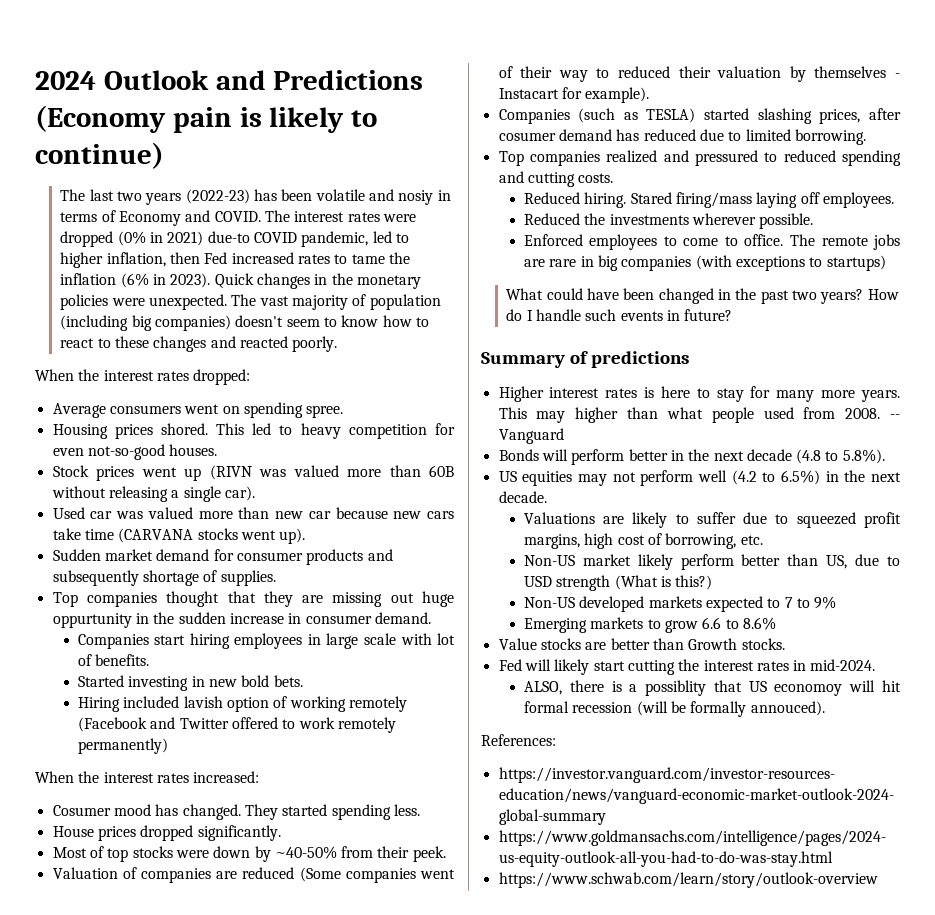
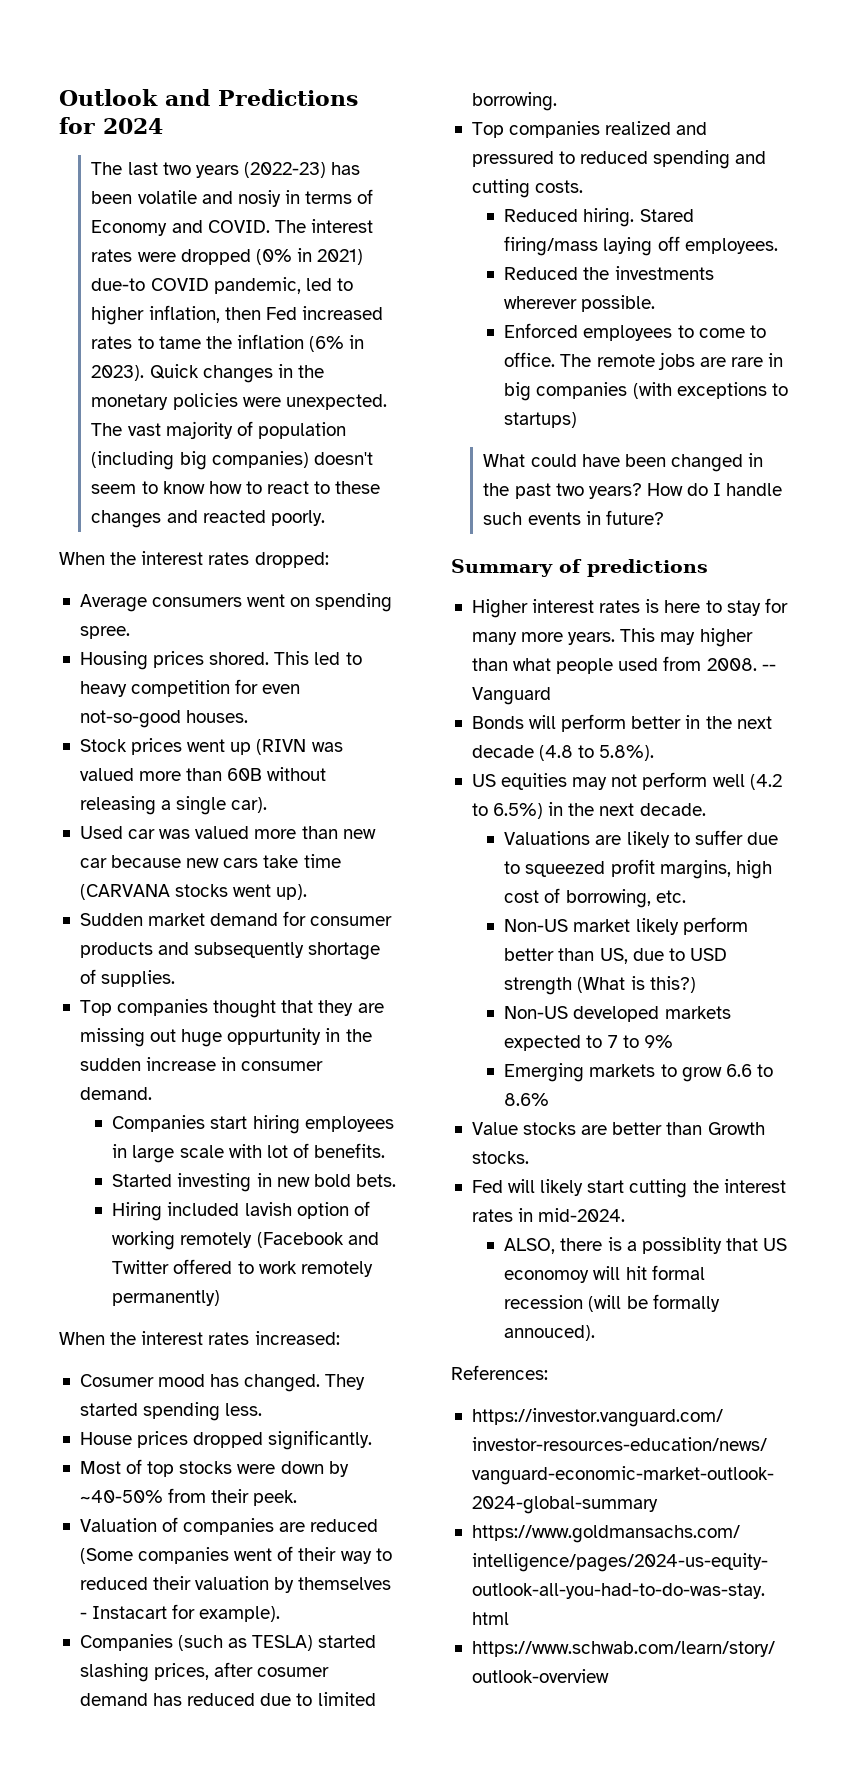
[35,71,96,90] 2024 -> (59, 97) none
[35,105,378,133] [35,142,164,169] (Economy pain is likely to continue) -> [59,117,163,134] for 2024

